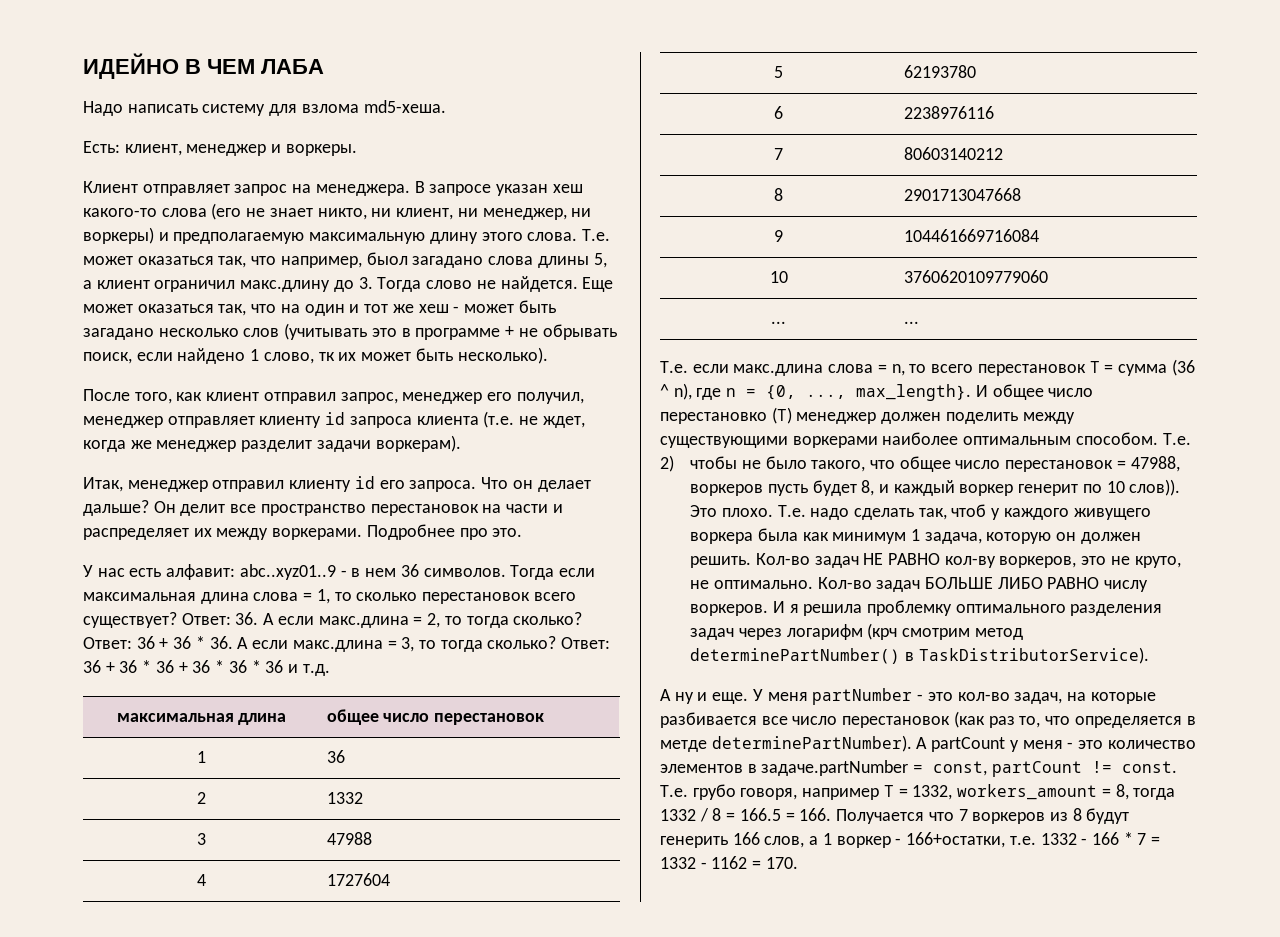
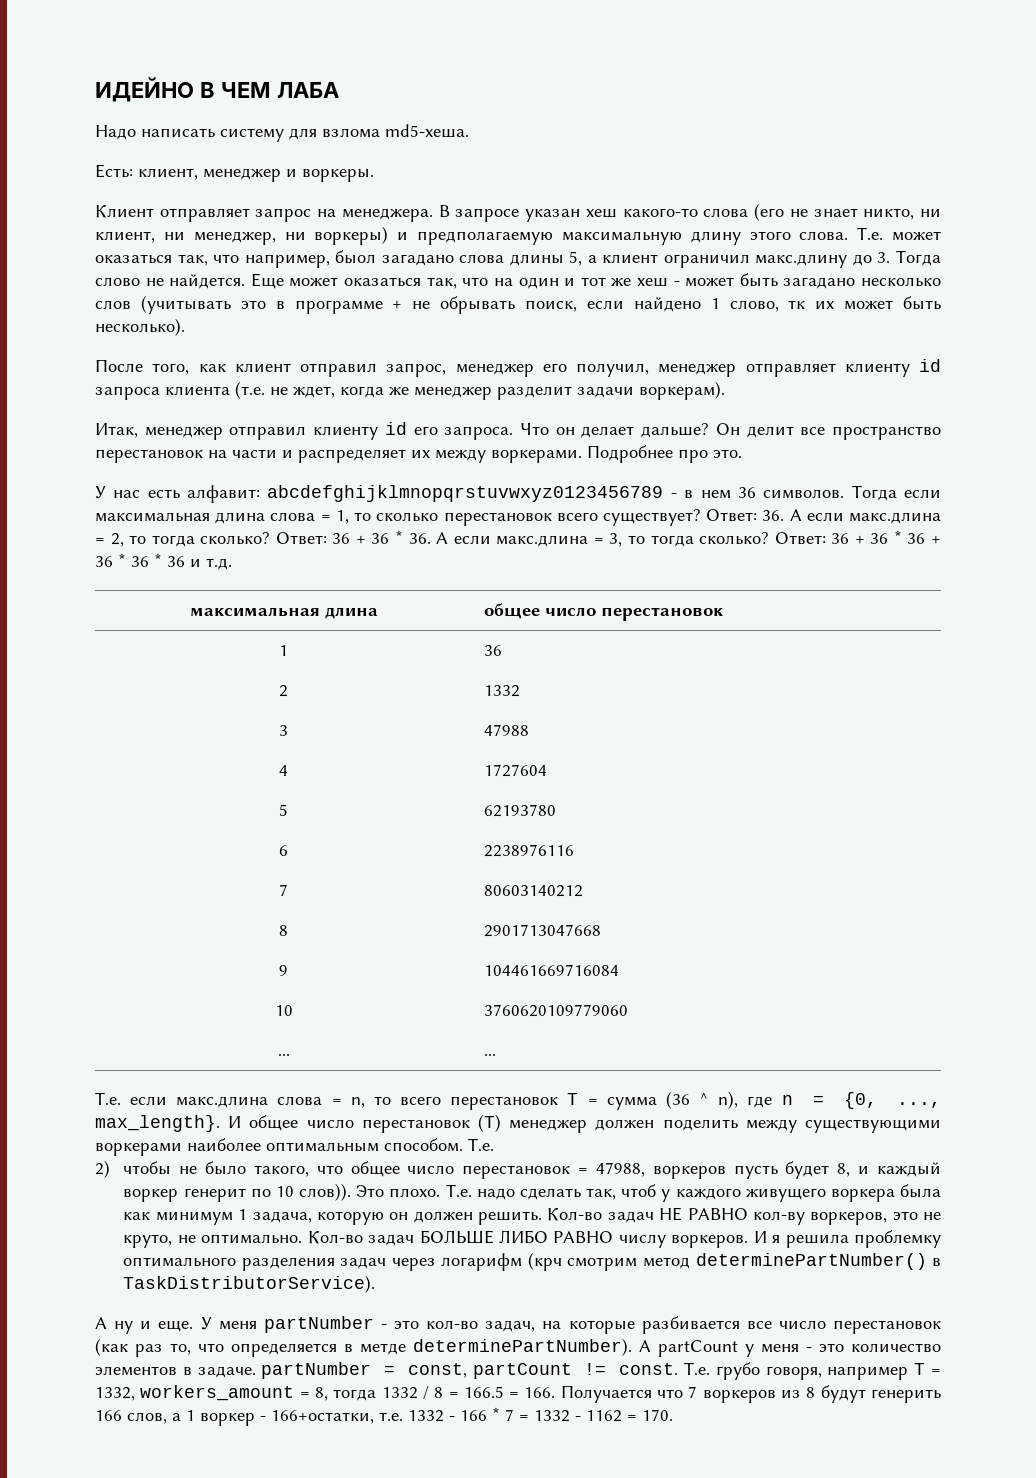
[239,564,336,580] abc..xyz01..9 -> [267,485,664,502] abcdefghijklmnopqrstuvwxyz0123456789
[660,412,767,424] перестановко -> [361,1119,470,1133] перестановок
[761,760,909,776] задаче.partNumber -> [197,1362,372,1379] задаче. partNumber

